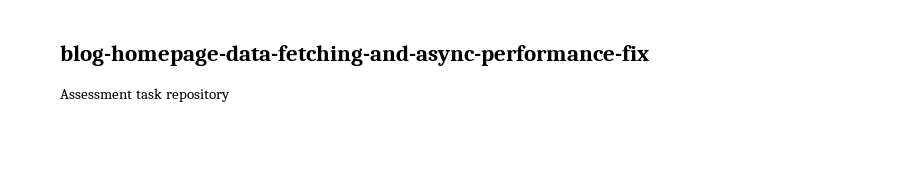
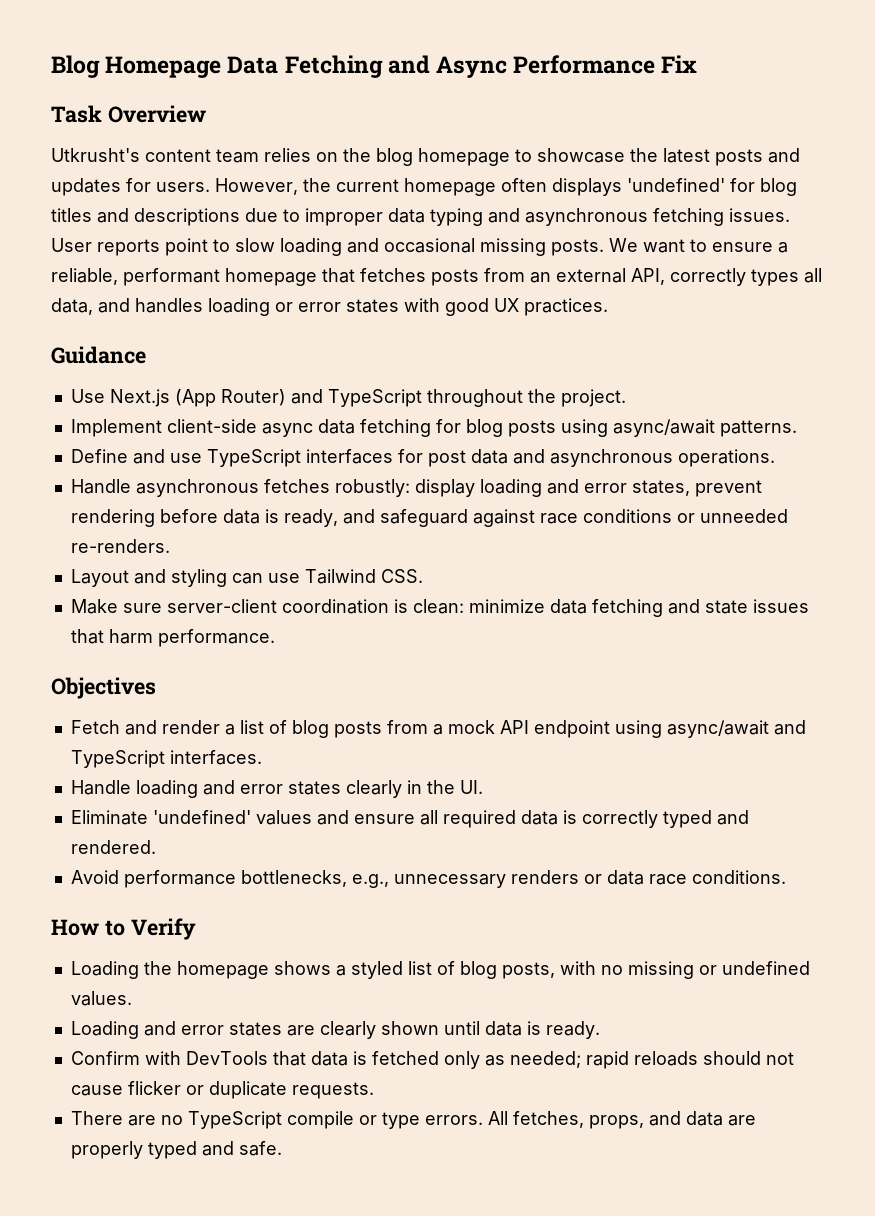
[60,45,649,66] [60,88,230,102] blog-homepage-data-fetching-and-async-performance-fix // Assessment task repository -> [51,55,698,78] [51,105,206,123] [51,148,800,166] [51,178,797,196] [51,208,790,226] [51,238,788,256] [51,268,822,286] [51,298,608,316] [51,346,146,364] [70,389,626,407] [70,419,797,437] [70,449,775,467] [70,479,762,497] [70,509,788,527] [70,539,170,553] [70,569,423,587] [70,599,809,617] [70,629,275,647] [51,677,156,699] [70,720,806,738] [70,750,262,768] [70,780,483,798] [70,810,749,828] [70,840,156,854] [70,870,786,888] [51,918,196,940] [70,961,810,979] [70,991,132,1006] [70,1021,600,1039] [70,1051,794,1069] [70,1081,374,1099] [70,1111,756,1129] [70,1141,282,1159] Blog Homepage Data Fetching and Async Performance Fix // Task Overview // Utkrusht's content team relies on the blog homepage to showcase the latest posts and updates for users. However, the current homepage often displays 'undefined' for blog titles and descriptions due to improper data typing and asynchronous fetching issues. User reports point to slow loading and occasional missing posts. We want to ensure a reliable, performant homepage that fetches posts from an external API, correctly types all data, and handles loading or error states with good UX practices. // Guidance // Use Next.js (App Router) and TypeScript throughout the project. // Implement client-side async data fetching for blog posts using async/await patterns. // Define and use TypeScript interfaces for post data and asynchronous operations. // Handle asynchronous fetches robustly: display loading and error states, prevent rendering before data is ready, and safeguard against race conditions or unneeded re-renders. // Layout and styling can use Tailwind CSS. // Make sure server-client coordination is clean: minimize data fetching and state issues that harm performance. // Objectives // Fetch and render a list of blog posts from a mock API endpoint using async/await and TypeScript interfaces. // Handle loading and error states clearly in the UI. // Eliminate 'undefined' values and ensure all required data is correctly typed and rendered. // Avoid performance bottlenecks, e.g., unnecessary renders or data race conditions. // How to Verify // Loading the homepage shows a styled list of blog posts, with no missing or undefined values. // Loading and error states are clearly shown until data is ready. // Confirm with DevTools that data is fetched only as needed; rapid reloads should not cause flicker or duplicate requests. // There are no TypeScript compile or type errors. All fetches, props, and data are properly typed and safe.

